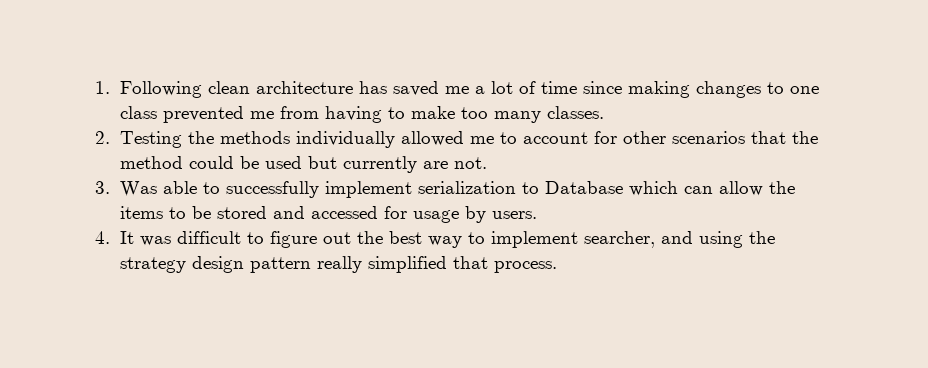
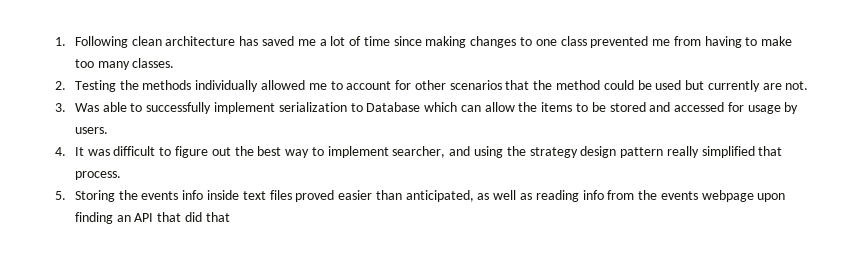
(557, 267) none -> [55,190,786,202] [74,212,230,224] // 5. Storing the events info inside text files proved easier than anticipated, as well as reading info from the events webpage upon finding an API that did that

